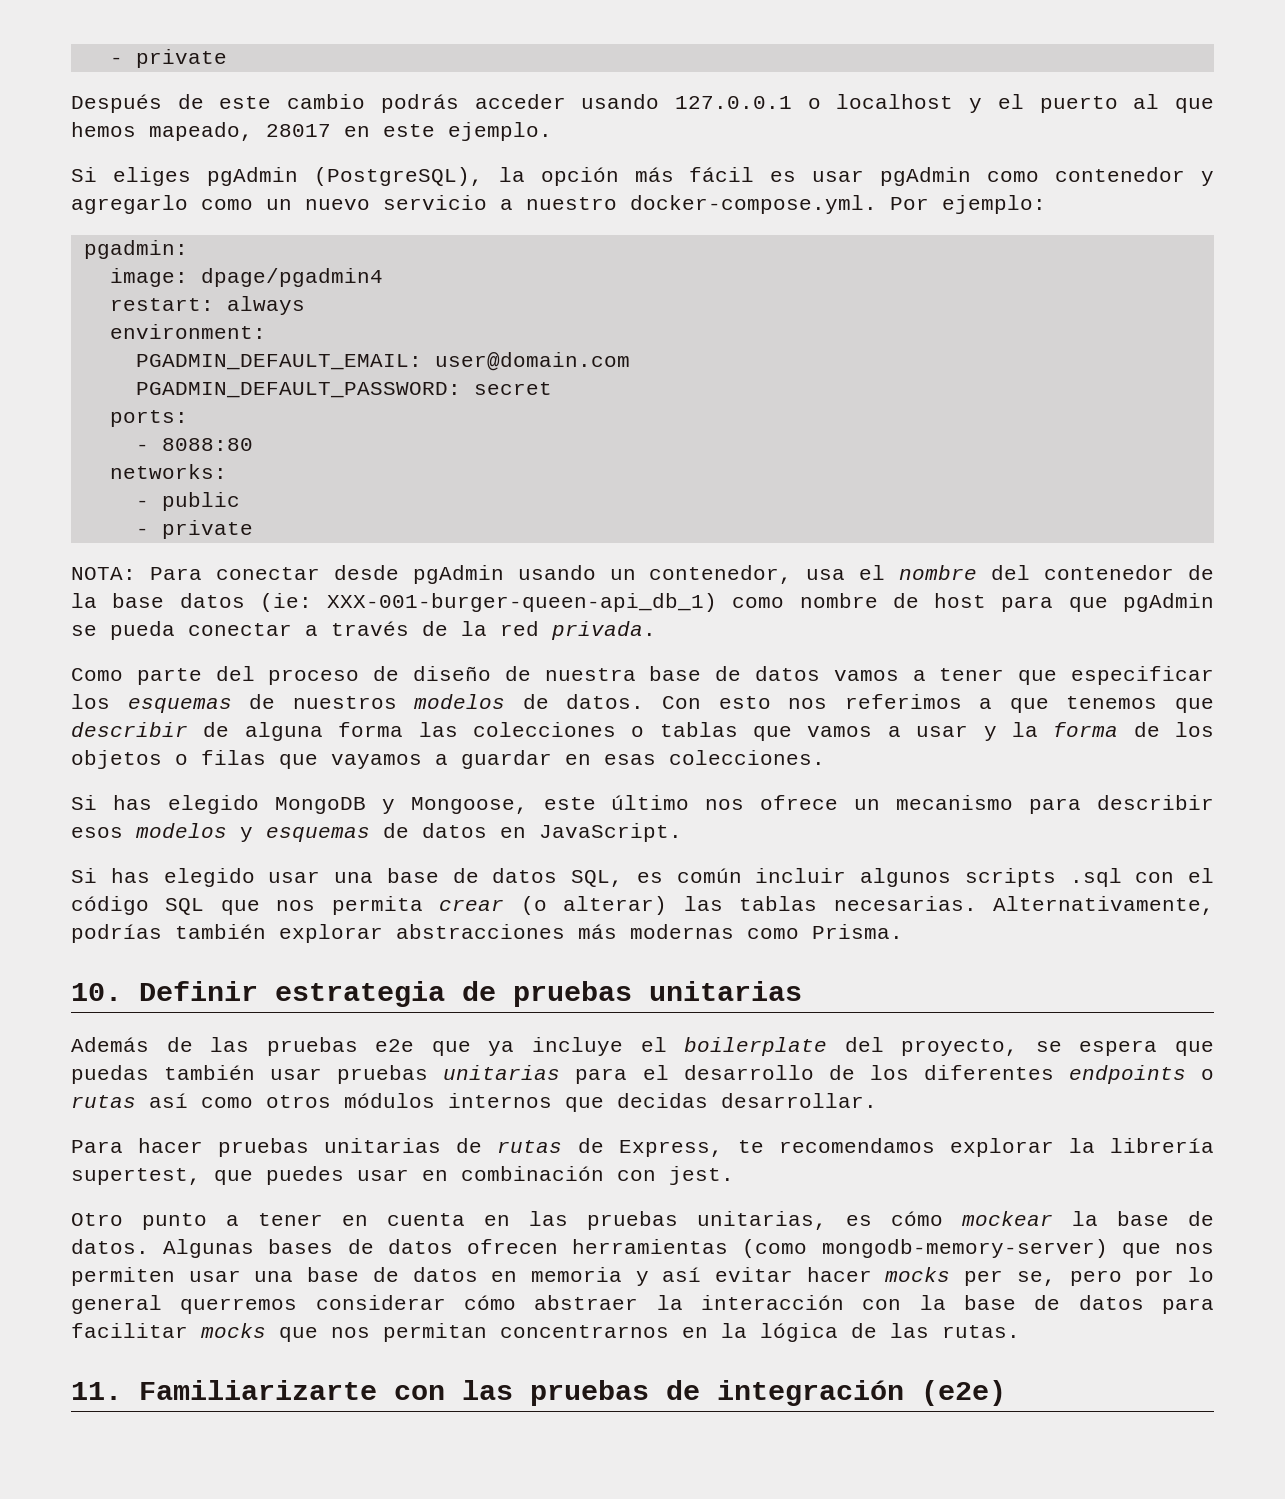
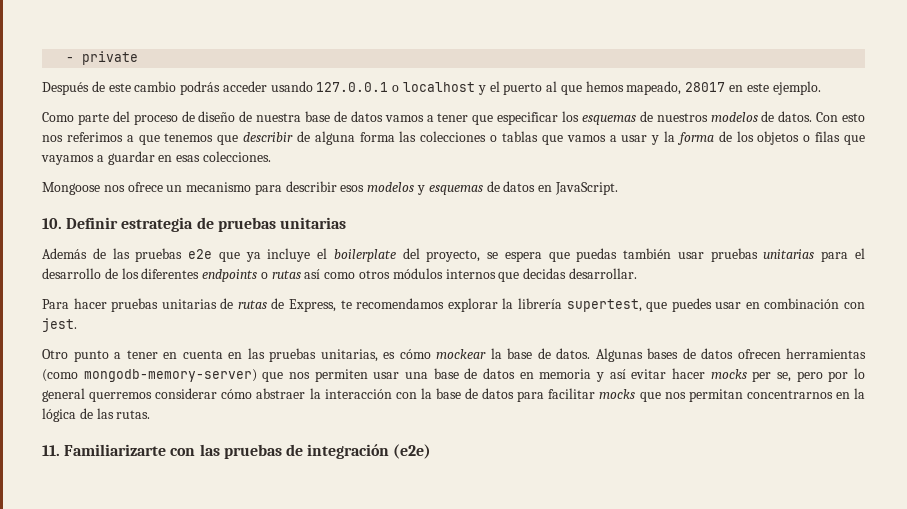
[71,167,1214,186] [71,195,1046,214] [83,240,188,259] [109,268,383,287] [109,296,305,315] [109,324,266,339] [135,352,630,371] [135,382,552,398] [109,410,188,427] [135,438,253,451] [109,464,227,479] [135,492,240,511] [135,520,253,539] [71,565,1214,584] [71,593,1214,612] [71,621,656,640] // Si eliges pgAdmin (PostgreSQL), la opción más fácil es usar pgAdmin como contenedor y agregarlo como un nuevo servicio a nuestro docker-compose.yml. Por ejemplo: // pgadmin: // image: dpage/pgadmin4 // restart: always // environment: // PGADMIN_DEFAULT_EMAIL: user@domain.com // PGADMIN_DEFAULT_PASSWORD: secret // ports: // - 8088:80 // networks: // - public // - private // NOTA: Para conectar desde pgAdmin usando un contenedor, usa el nombre del contenedor de la base datos (ie: XXX-001-burger-queen-api_db_1) como nombre de host para que pgAdmin se pueda conectar a través de la red privada. -> (821, 88) none
[71,795,690,814] Si has elegido MongoDB y Mongoose, este último -> [42,182,100,195] Mongoose
[71,868,1214,887] [71,896,1214,915] [71,924,903,943] // Si has elegido usar una base de datos SQL, es común incluir algunos scripts .sql con el código SQL que nos permita crear (o alterar) las tablas necesarias. Alternativamente, podrías también explorar abstracciones más modernas como Prisma. -> (618, 188) none

